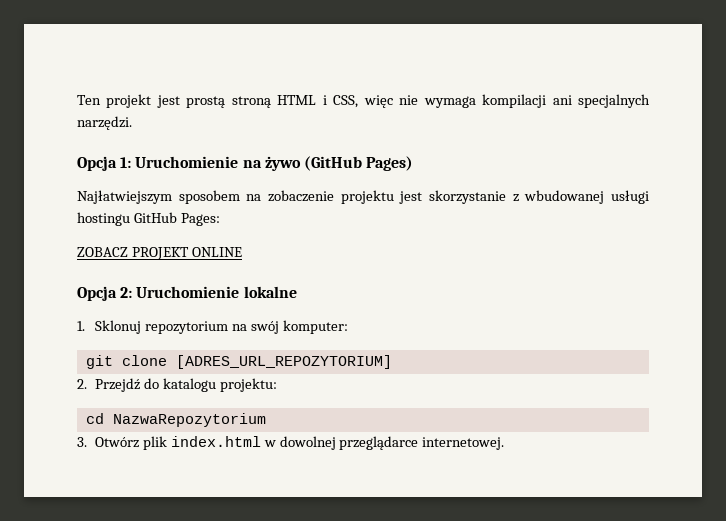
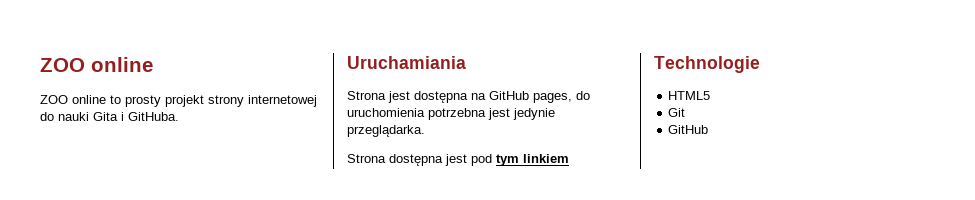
[77,94,650,108] [77,116,132,130] [77,156,414,171] [77,190,650,204] [77,212,220,226] [77,247,242,260] [77,286,297,301] [77,320,348,334] [85,355,392,369] [77,378,277,392] [85,413,266,427] [77,436,505,450] Ten projekt jest prostą stroną HTML i CSS, więc nie wymaga kompilacji ani specjalnych narzędzi. // Opcja 1: Uruchomienie na żywo (GitHub Pages) // Najłatwiejszym sposobem na zobaczenie projektu jest skorzystanie z wbudowanej usługi hostingu GitHub Pages: // ZOBACZ PROJEKT ONLINE // Opcja 2: Uruchomienie lokalne // 1. Sklonuj repozytorium na swój komputer: // git clone [ADRES_URL_REPOZYTORIUM] // 2. Przejdź do katalogu projektu: // cd NazwaRepozytorium // 3. Otwórz plik index.html w dowolnej przeglądarce internetowej. -> [40,57,153,72] [40,95,317,107] [40,112,179,121] [347,56,466,69] [347,91,590,103] [347,108,555,120] [347,125,425,137] [347,154,569,166] [654,56,760,73] [668,91,711,100] [668,108,686,117] [668,125,709,134] ZOO online // ZOO online to prosty projekt strony internetowej do nauki Gita i GitHuba. // Uruchamiania // Strona jest dostępna na GitHub pages, do uruchomienia potrzebna jest jedynie przeglądarka. // Strona dostępna jest pod tym linkiem // Technologie // HTML5 // Git // GitHub

